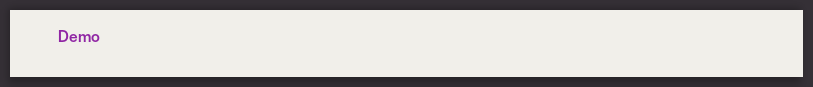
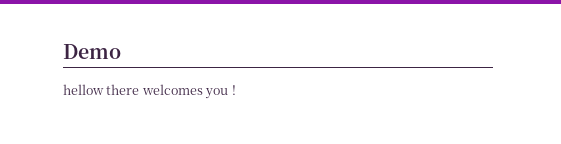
(100, 36) none -> [63,84,236,99] // hellow there welcomes you !

